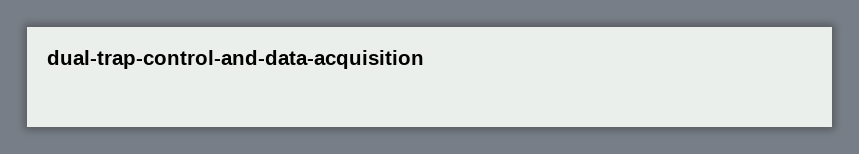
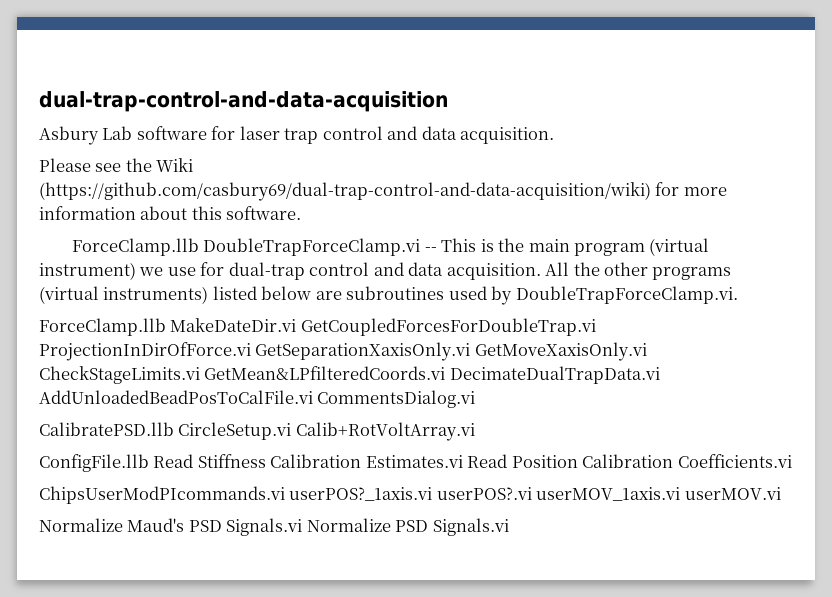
(424, 59) none -> [39,126,555,145] [39,158,194,172] [39,182,727,201] [39,206,302,220] [71,238,710,256] [39,262,732,280] [39,286,738,305] [39,318,596,336] [39,342,647,361] [39,366,660,384] [39,390,476,408] [39,422,475,441] [39,454,792,472] [39,486,781,504] [39,518,509,536] // Asbury Lab software for laser trap control and data acquisition. // Please see the Wiki (https://github.com/casbury69/dual-trap-control-and-data-acquisition/wiki) for more information about this software. // ForceClamp.llb DoubleTrapForceClamp.vi -- This is the main program (virtual instrument) we use for dual-trap control and data acquisition. All the other programs (virtual instruments) listed below are subroutines used by DoubleTrapForceClamp.vi. // ForceClamp.llb MakeDateDir.vi GetCoupledForcesForDoubleTrap.vi ProjectionInDirOfForce.vi GetSeparationXaxisOnly.vi GetMoveXaxisOnly.vi CheckStageLimits.vi GetMean&LPfilteredCoords.vi DecimateDualTrapData.vi AddUnloadedBeadPosToCalFile.vi CommentsDialog.vi // CalibratePSD.llb CircleSetup.vi Calib+RotVoltArray.vi // ConfigFile.llb Read Stiffness Calibration Estimates.vi Read Position Calibration Coefficients.vi // ChipsUserModPIcommands.vi userPOS?_1axis.vi userPOS?.vi userMOV_1axis.vi userMOV.vi // Normalize Maud's PSD Signals.vi Normalize PSD Signals.vi

